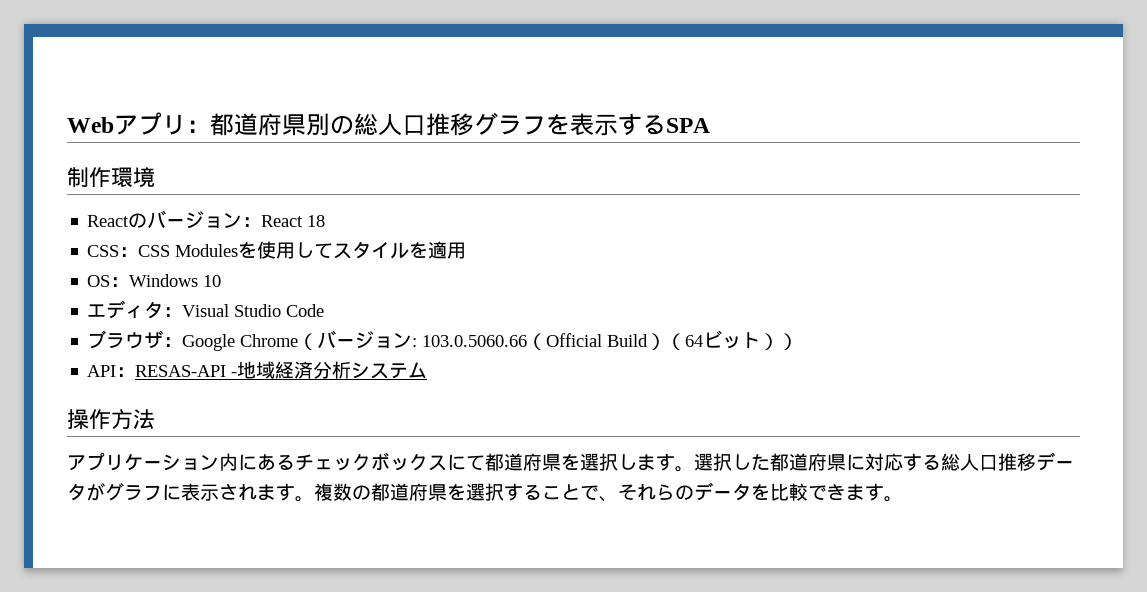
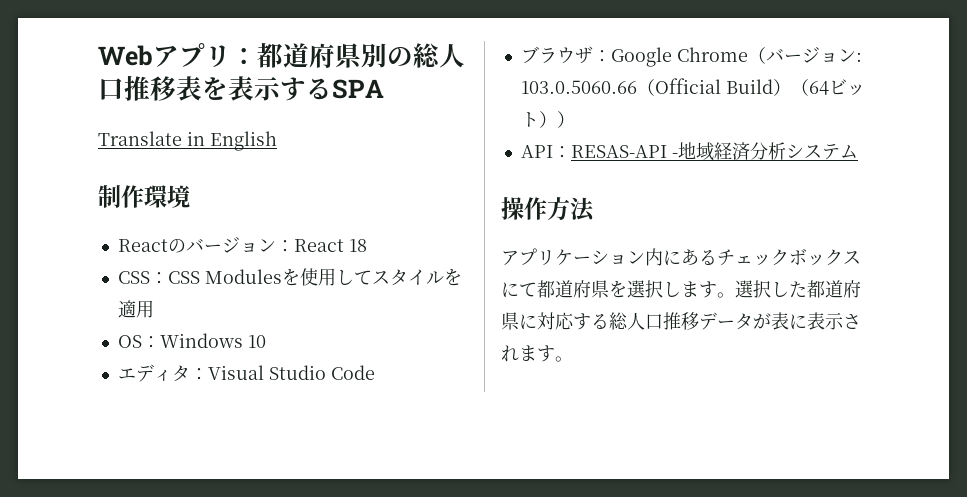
[474,112,546,135] グラフ -> [176,76,202,101] 表
(710, 125) none -> [98,131,277,151] // Translate in English
[105,483,162,501] グラフ -> [771,312,789,330] 表
[314,482,903,502] 複数の都道府県を選択することで、それらのデータを比較できます。 -> (573, 359) none

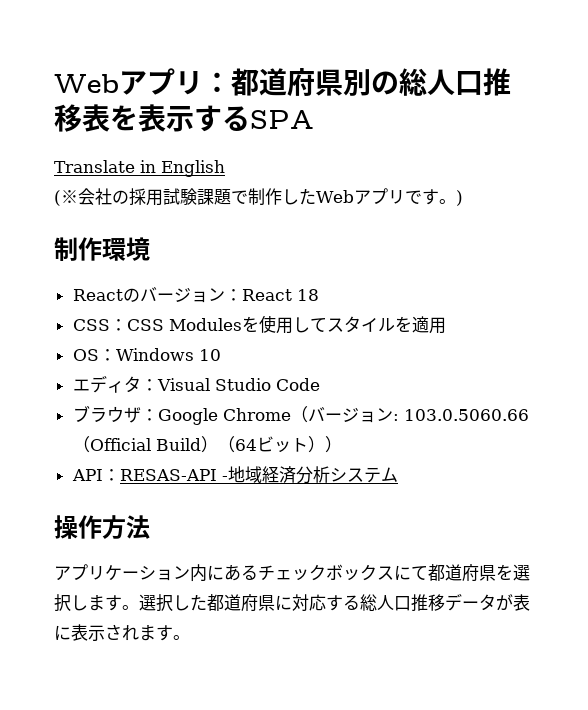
(277, 141) none -> [54,188,463,206] // (※会社の採用試験課題で制作したWebアプリです。)

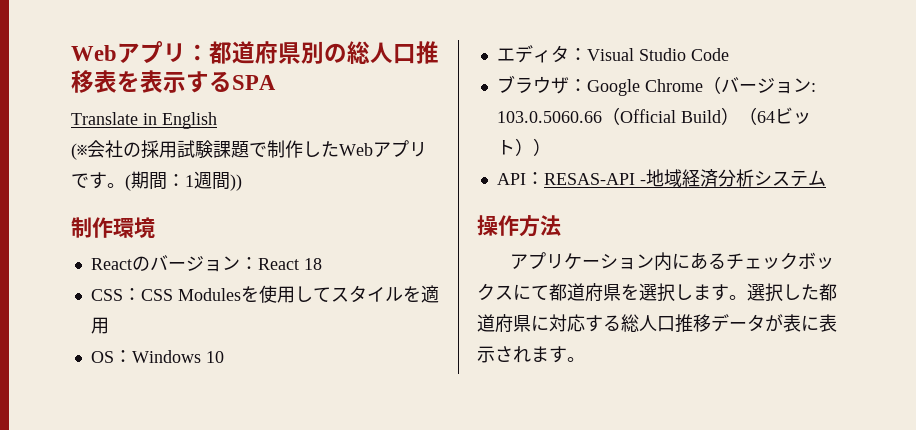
[455,190,463,206] ) -> [125,171,242,191] (期間：1週間))

